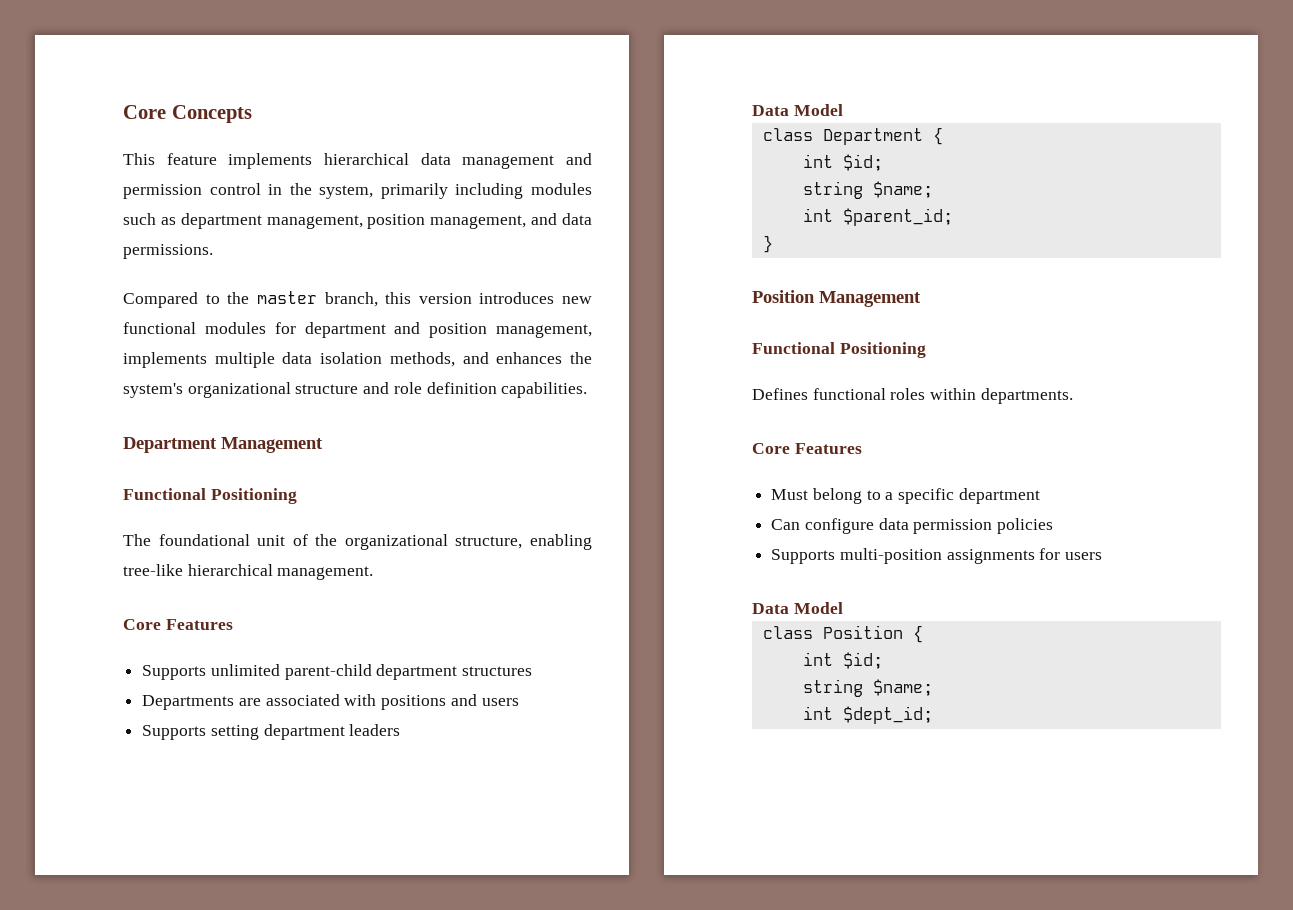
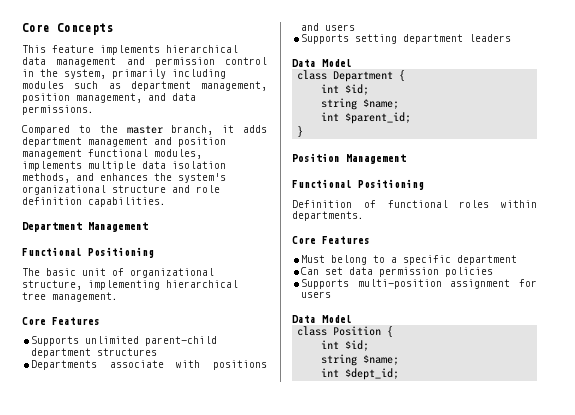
[385,292,592,304] [123,322,592,338] this version introduces new functional modules for department and position management, -> [222,125,267,133] [22,137,226,147] [22,149,202,159] it adds department management and position management functional modules,
[158,534,250,546] foundational -> [46,268,76,276] basic
[315,534,338,546] the -> (124, 272) none
[530,534,592,550] [123,564,273,576] enabling tree-like hierarchical -> [88,280,238,290] [22,292,46,300] implementing hierarchical tree
[238,694,340,706] are associated -> [109,360,164,368] associate
[752,388,808,400] Defines -> [292,200,376,208] Definition of
[804,518,874,534] configure -> [325,267,344,275] set
[946,549,1035,564] assignments -> [450,279,511,289] assignment

